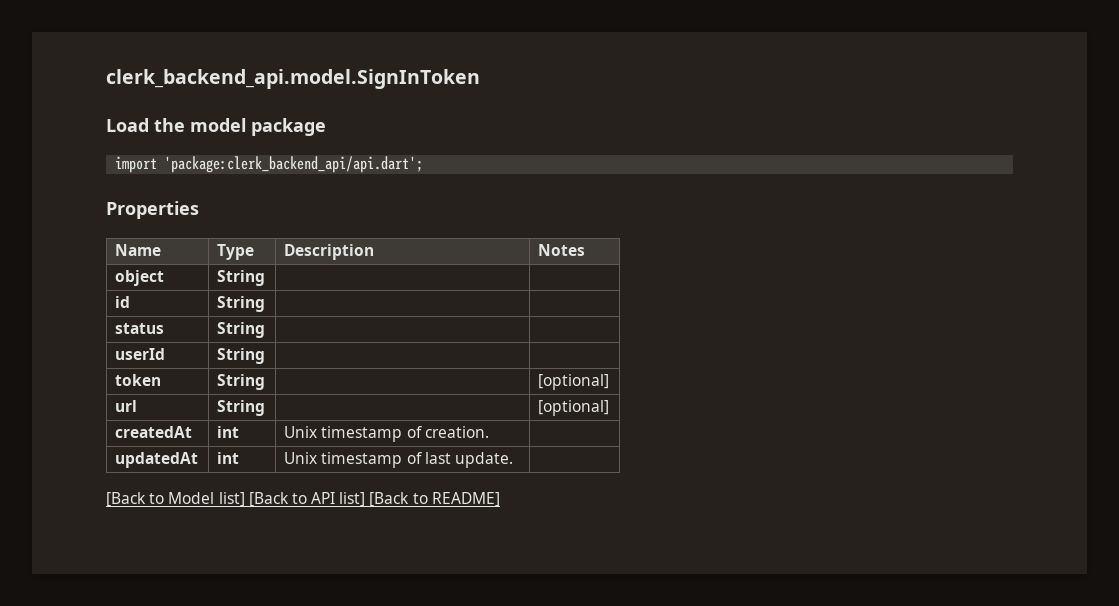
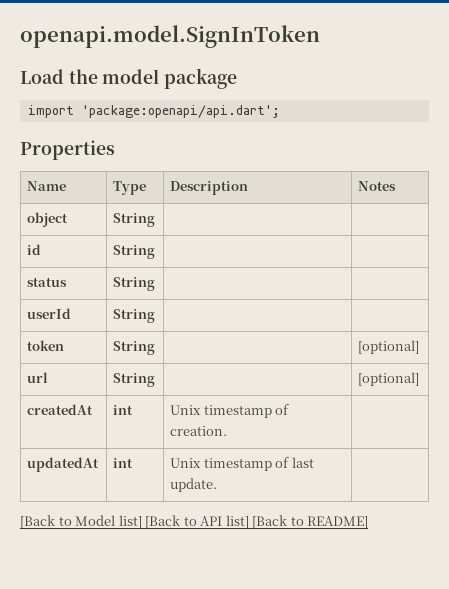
[106,69,480,89] clerk_backend_api.model.SignInToken -> [20,25,320,48] openapi.model.SignInToken
[164,156,424,173] 'package:clerk_backend_api/api.dart'; -> [81,105,280,118] 'package:openapi/api.dart';

